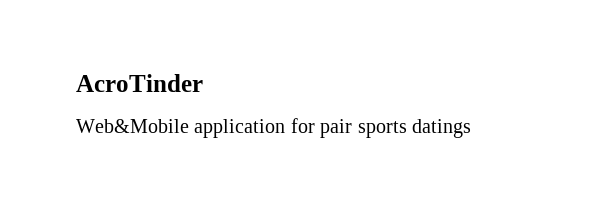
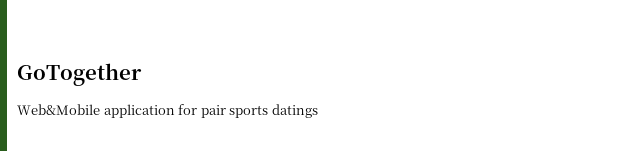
[76,74,203,92] AcroTinder -> [17,63,142,86] GoTogether

